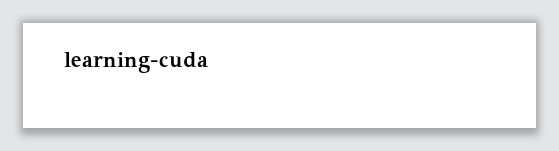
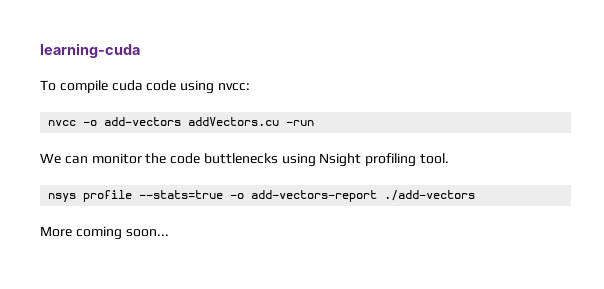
(208, 62) none -> [40,80,250,94] [48,117,315,126] [40,153,450,167] [48,190,476,202] [40,226,169,240] // To compile cuda code using nvcc: // nvcc -o add-vectors addVectors.cu -run // We can monitor the code buttlenecks using Nsight profiling tool. // nsys profile --stats=true -o add-vectors-report ./add-vectors // More coming soon...

